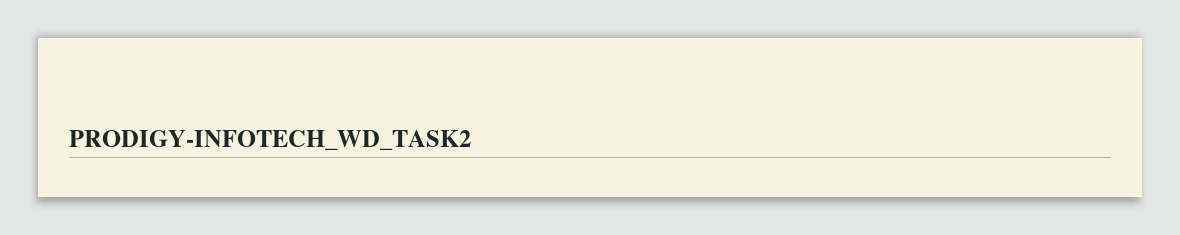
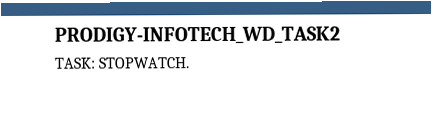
(471, 140) none -> [54,57,190,69] // TASK: STOPWATCH.

